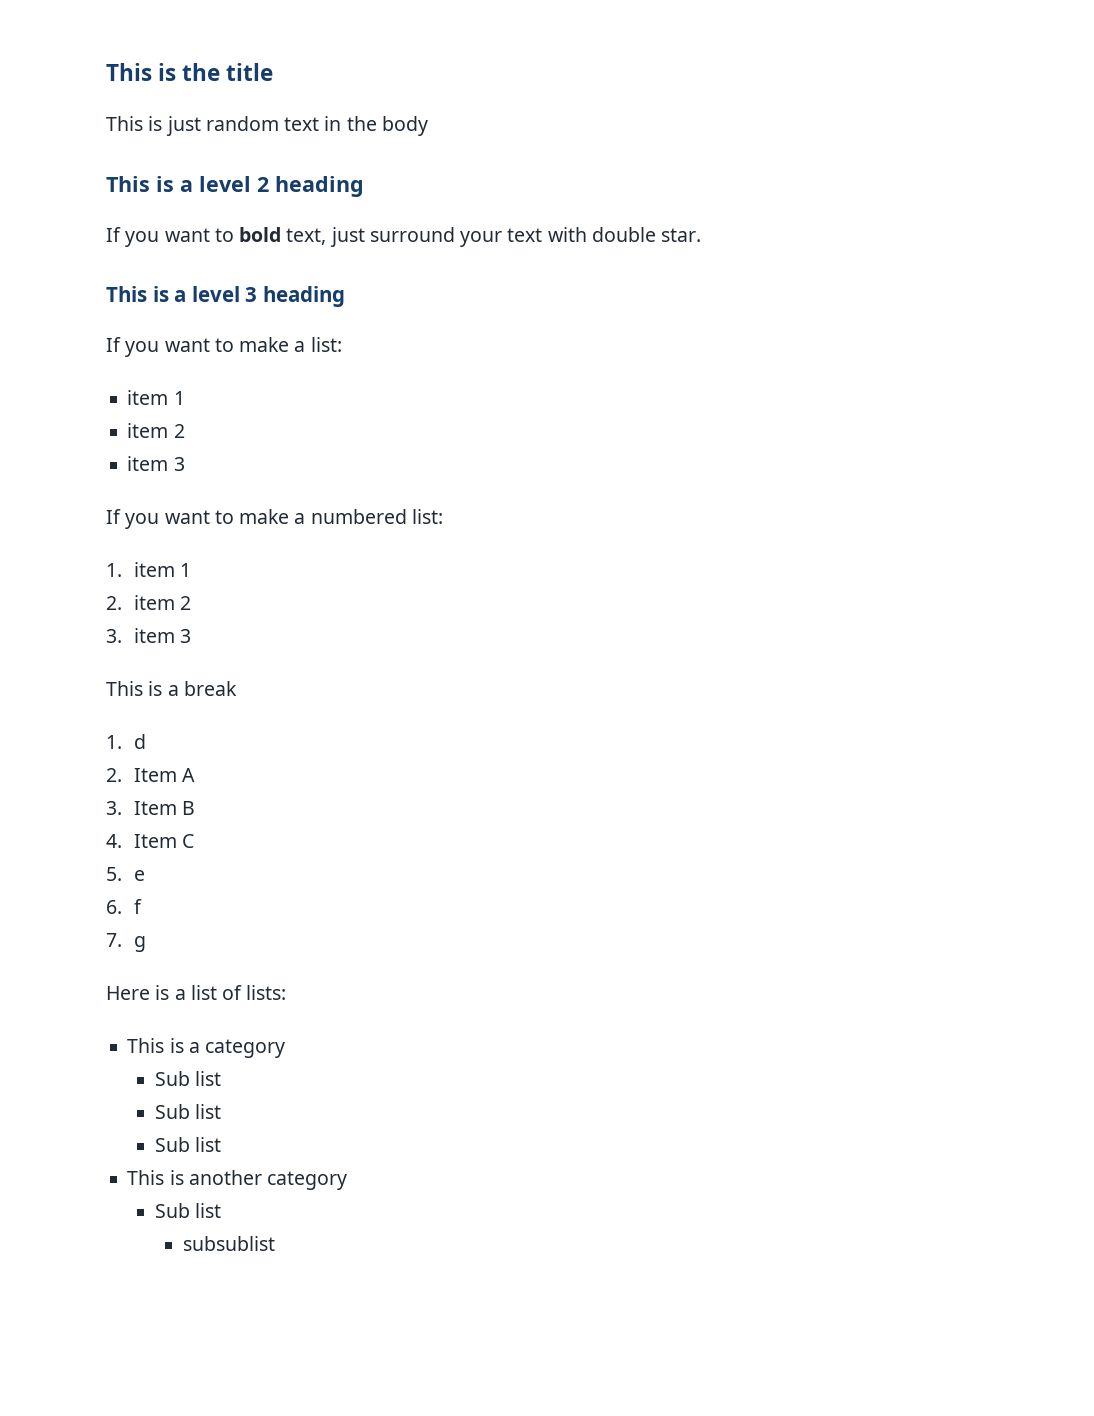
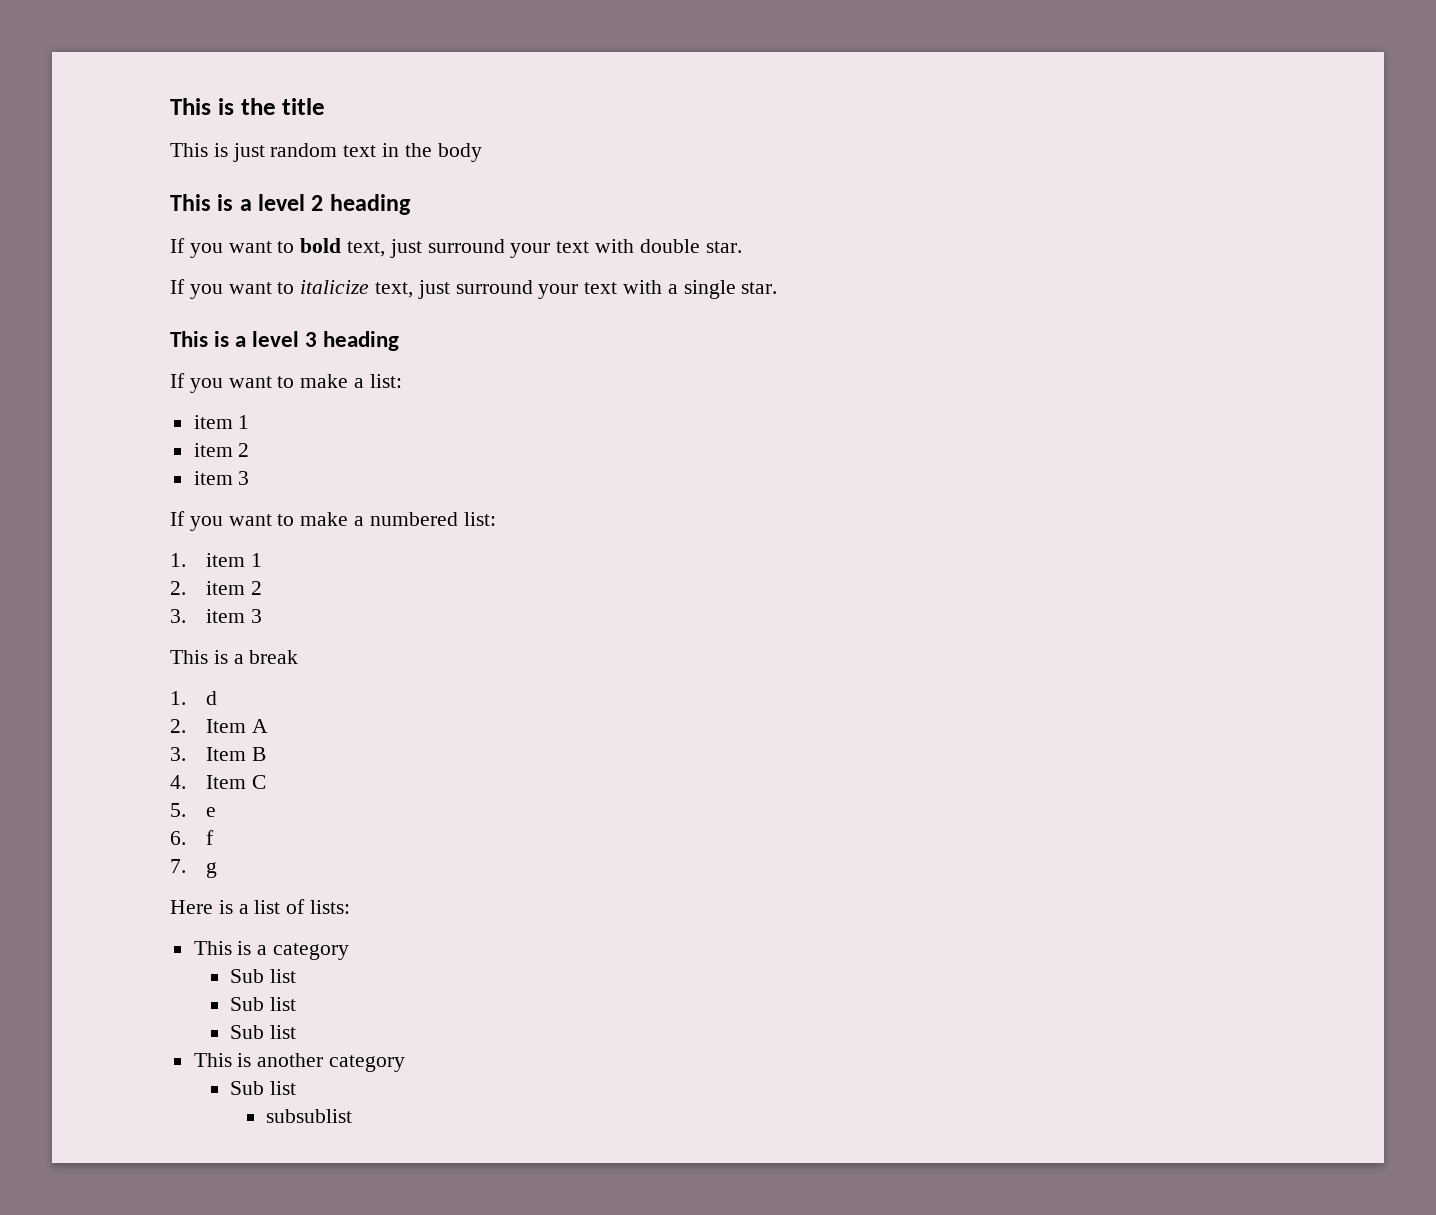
(702, 235) none -> [170,279,778,299] // If you want to italicize text, just surround your text with a single star.

